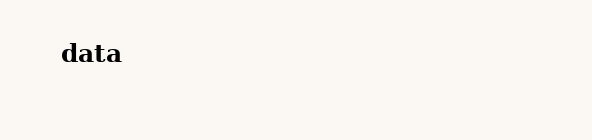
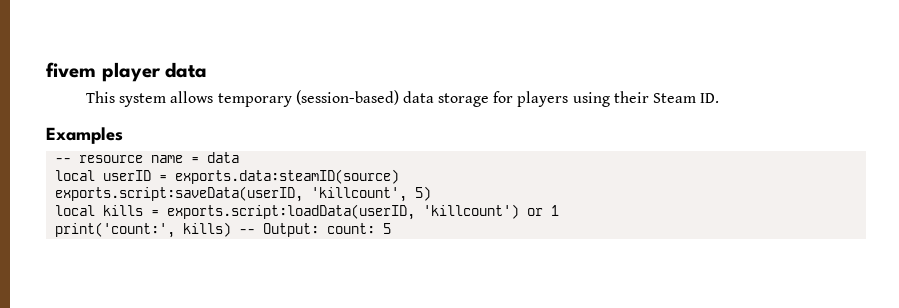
[61,43,122,62] data -> [46,62,208,82] [86,90,720,107] [46,127,123,144] [55,152,240,163] [55,169,400,184] [55,186,432,202] [55,204,560,220] [55,222,392,238] fivem player data // This system allows temporary (session-based) data storage for players using their Steam ID. // Examples // -- resource name = data // local userID = exports.data:steamID(source) // exports.script:saveData(userID, 'killcount', 5) // local kills = exports.script:loadData(userID, 'killcount') or 1 // print('count:', kills) -- Output: count: 5

